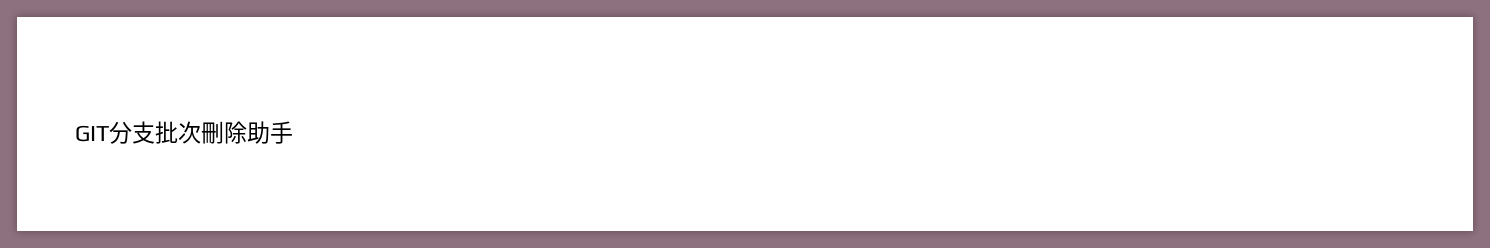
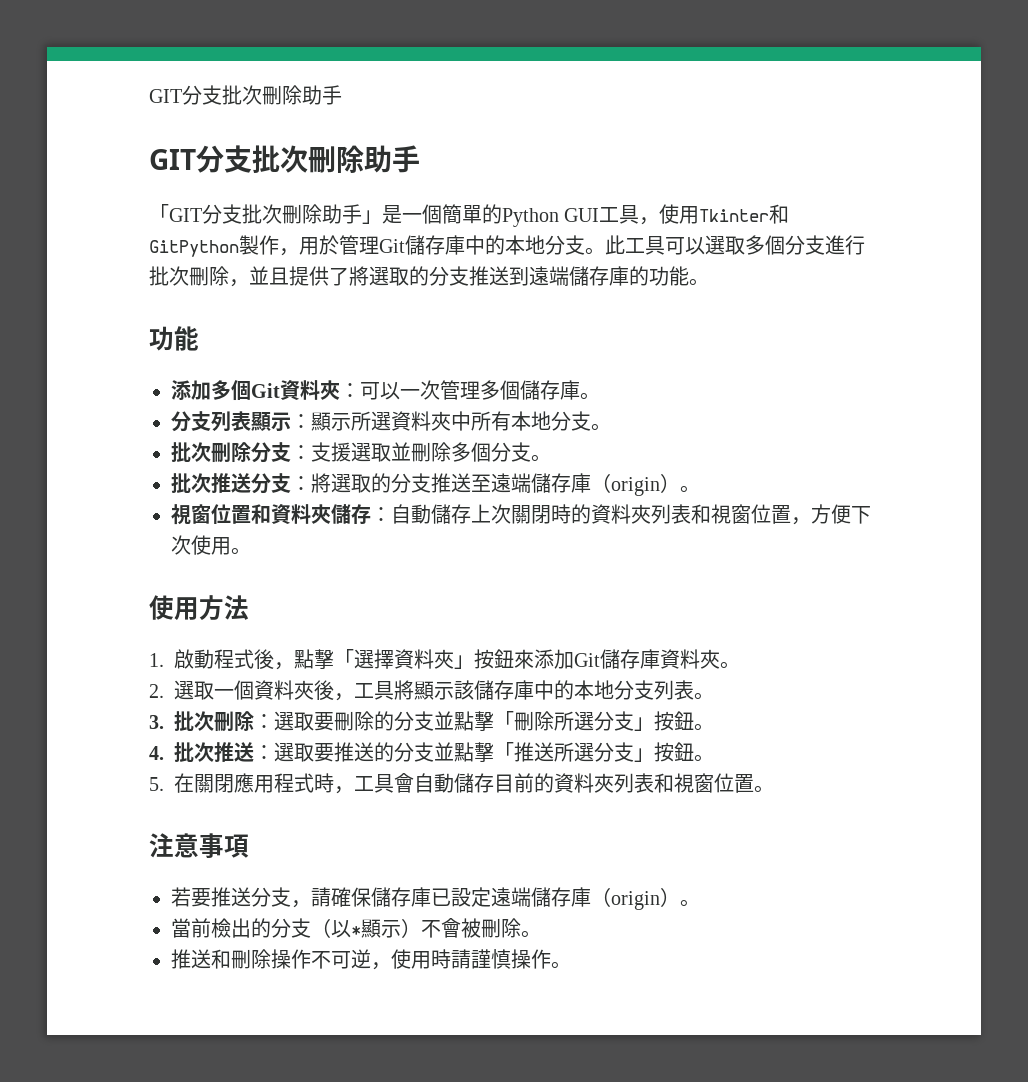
[75,121,293,144] GIT分支批次刪除助手 -> [149,85,342,105] [149,145,420,173] [149,204,790,227] [149,235,865,257] [149,266,709,287] [149,326,199,351] [171,380,600,401] [171,411,611,432] [171,442,551,463] [171,473,700,496] [171,504,871,525] [171,535,251,555] [149,595,249,620] [149,649,740,670] [149,680,714,701] [149,711,714,732] [149,742,714,763] [149,773,774,794] [149,833,249,858] [171,887,700,910] [171,918,541,938] [171,949,571,970] GIT分支批次刪除助手 // GIT分支批次刪除助手 // 「GIT分支批次刪除助手」是一個簡單的Python GUI工具，使用Tkinter和GitPython製作，用於管理Git儲存庫中的本地分支。此工具可以選取多個分支進行批次刪除，並且提供了將選取的分支推送到遠端儲存庫的功能。 // 功能 // 添加多個Git資料夾：可以一次管理多個儲存庫。 // 分支列表顯示：顯示所選資料夾中所有本地分支。 // 批次刪除分支：支援選取並刪除多個分支。 // 批次推送分支：將選取的分支推送至遠端儲存庫（origin）。 // 視窗位置和資料夾儲存：自動儲存上次關閉時的資料夾列表和視窗位置，方便下次使用。 // 使用方法 // 1.啟動程式後，點擊「選擇資料夾」按鈕來添加Git儲存庫資料夾。 // 2.選取一個資料夾後，工具將顯示該儲存庫中的本地分支列表。 // 3.批次刪除：選取要刪除的分支並點擊「刪除所選分支」按鈕。 // 4.批次推送：選取要推送的分支並點擊「推送所選分支」按鈕。 // 5.在關閉應用程式時，工具會自動儲存目前的資料夾列表和視窗位置。 // 注意事項 // 若要推送分支，請確保儲存庫已設定遠端儲存庫（origin）。 // 當前檢出的分支（以*顯示）不會被刪除。 // 推送和刪除操作不可逆，使用時請謹慎操作。

